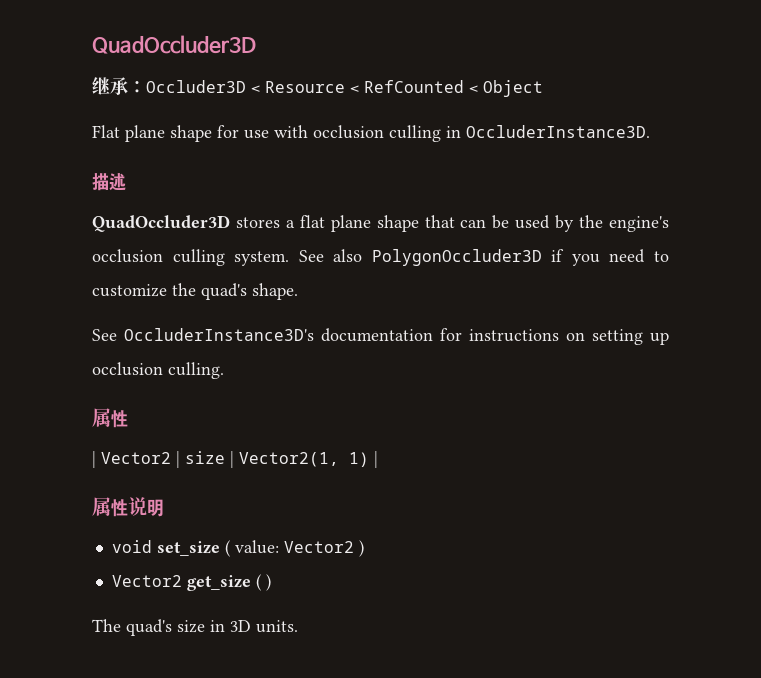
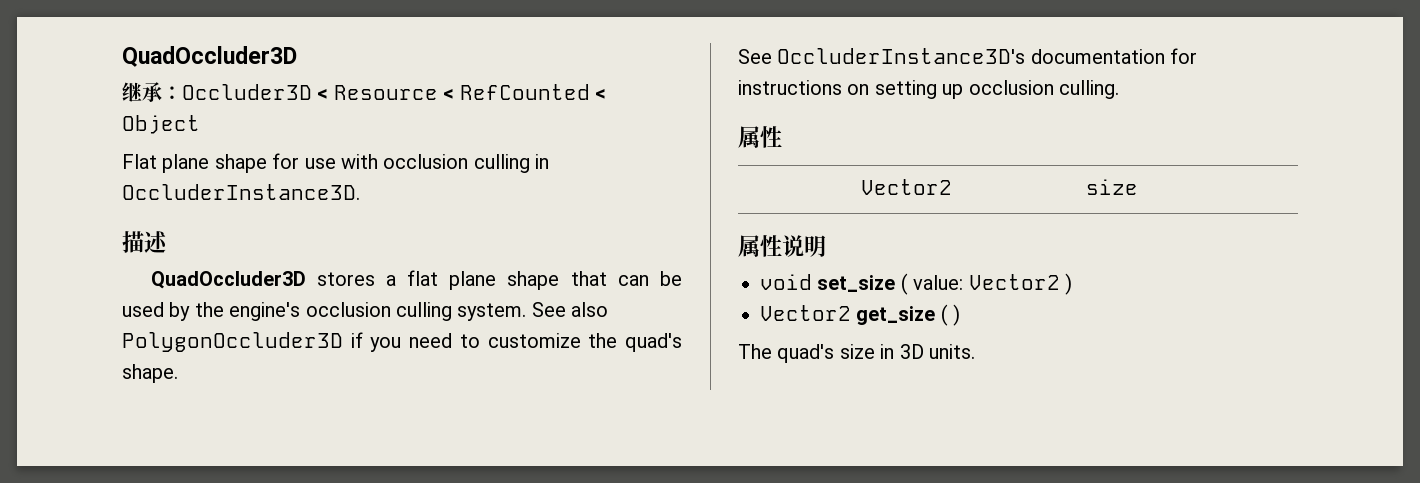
[92,451,378,468] // | Vector2 | size | Vector2(1, 1) | -> [861,179,952,195] [1085,179,1138,195] // Vector2 | size

